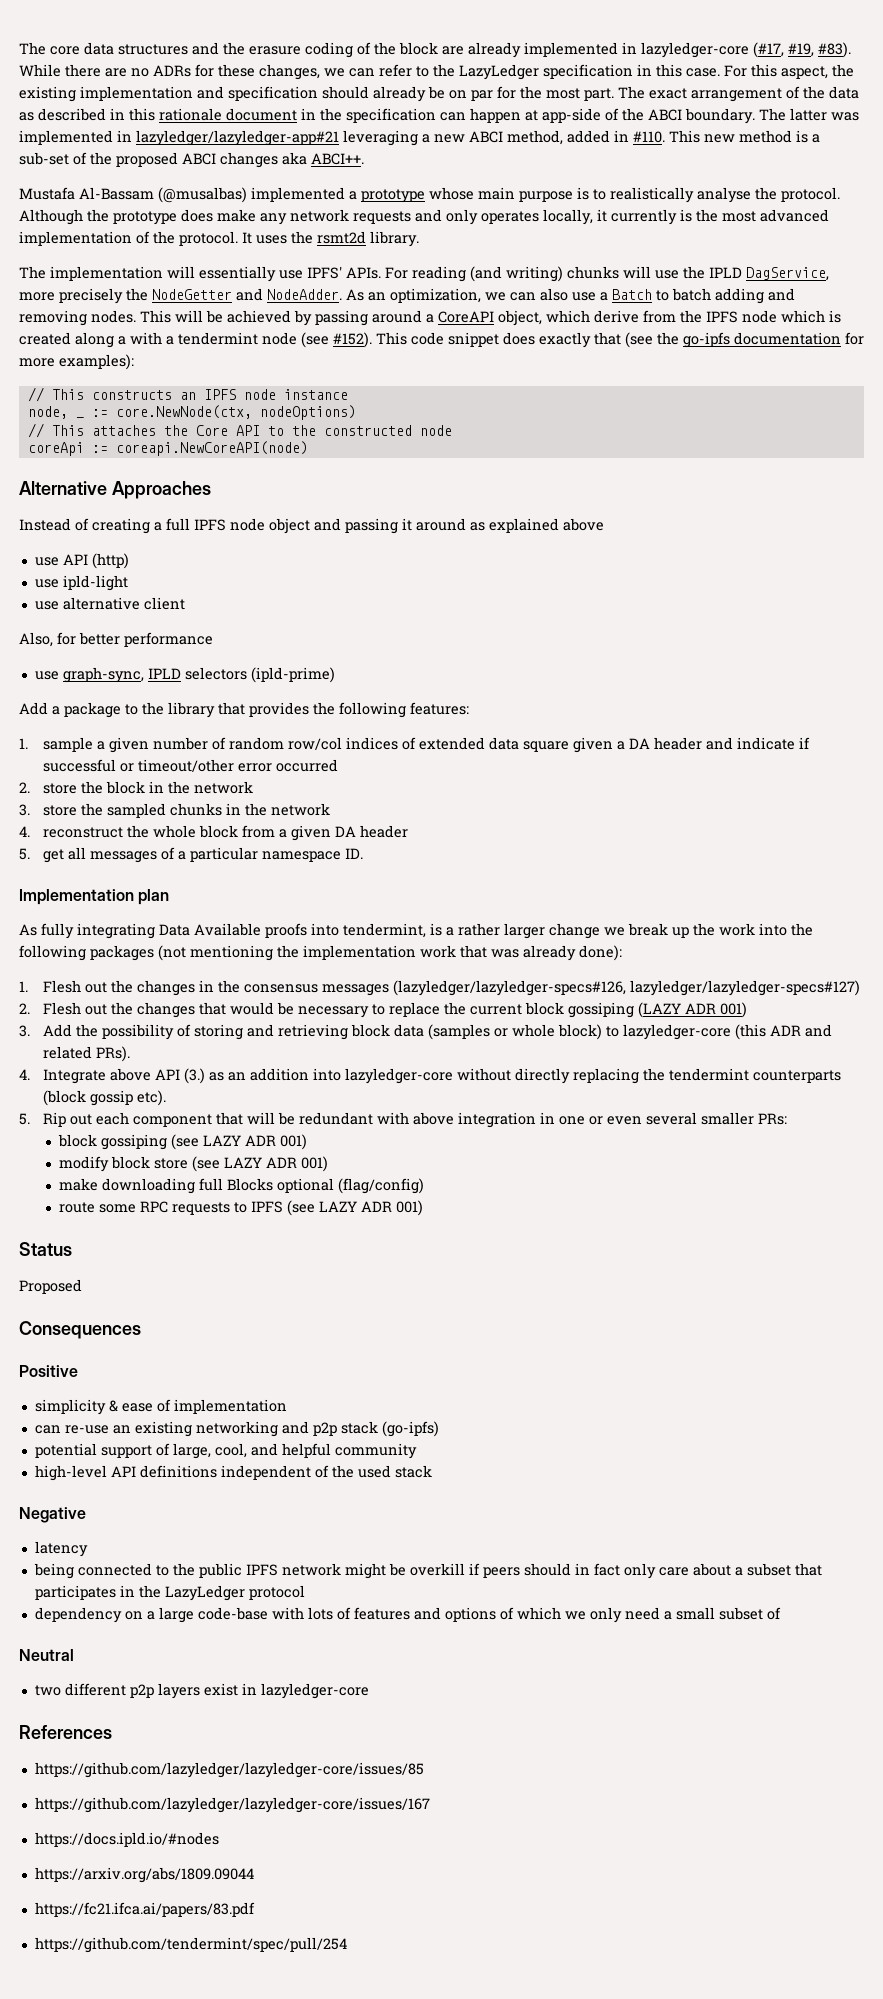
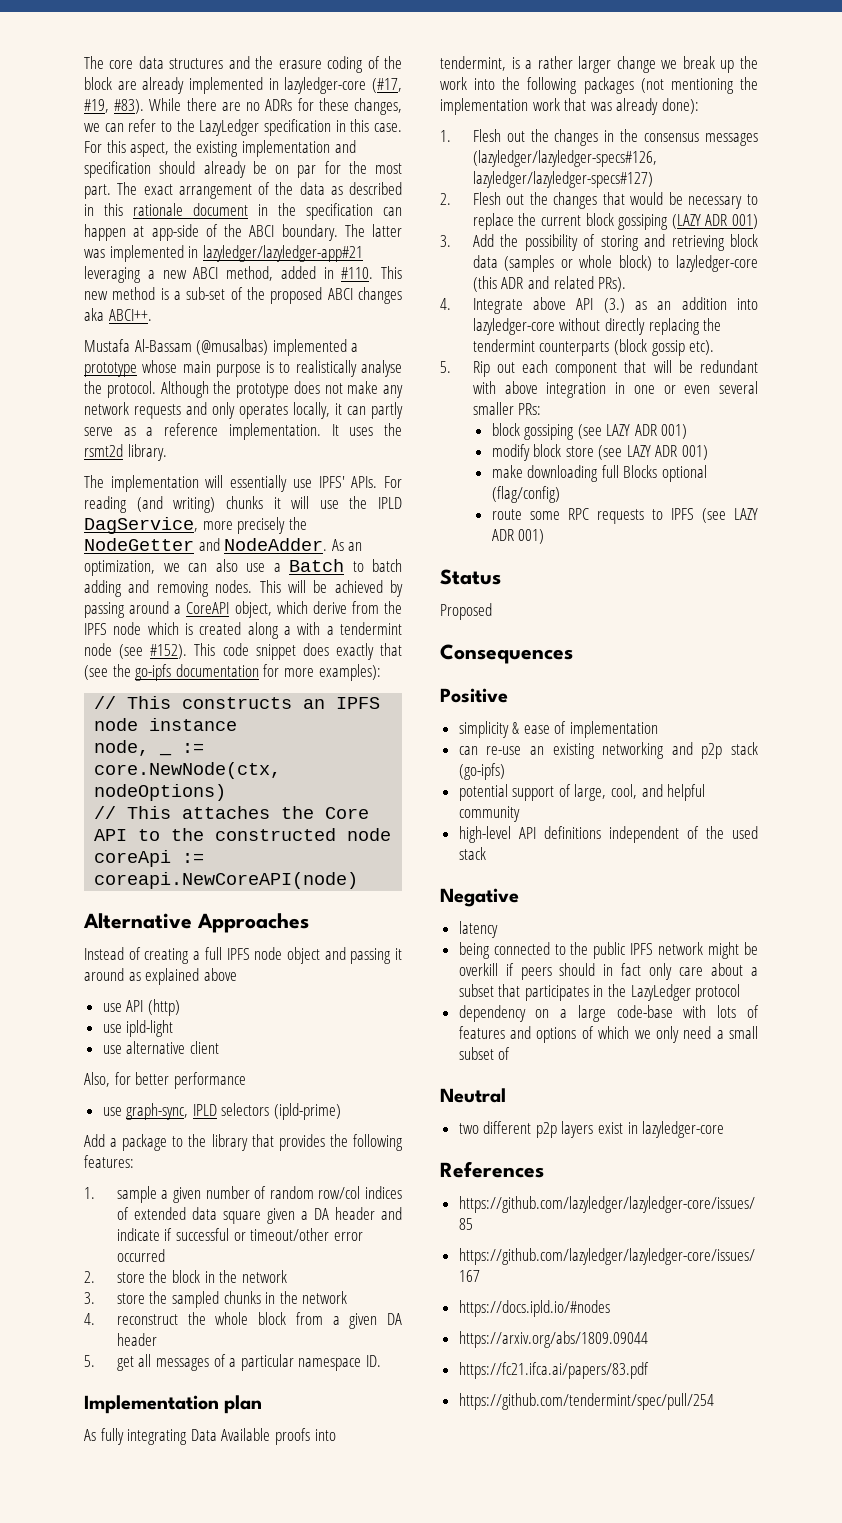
(213, 215) none -> [324,383,343,394] not
[611,209,829,225] [19,231,238,246] currently is the most advanced implementation of the protocol. -> [347,402,403,419] [84,423,321,440] can partly serve as a reference implementation.
(619, 272) none -> [273,497,281,509] it

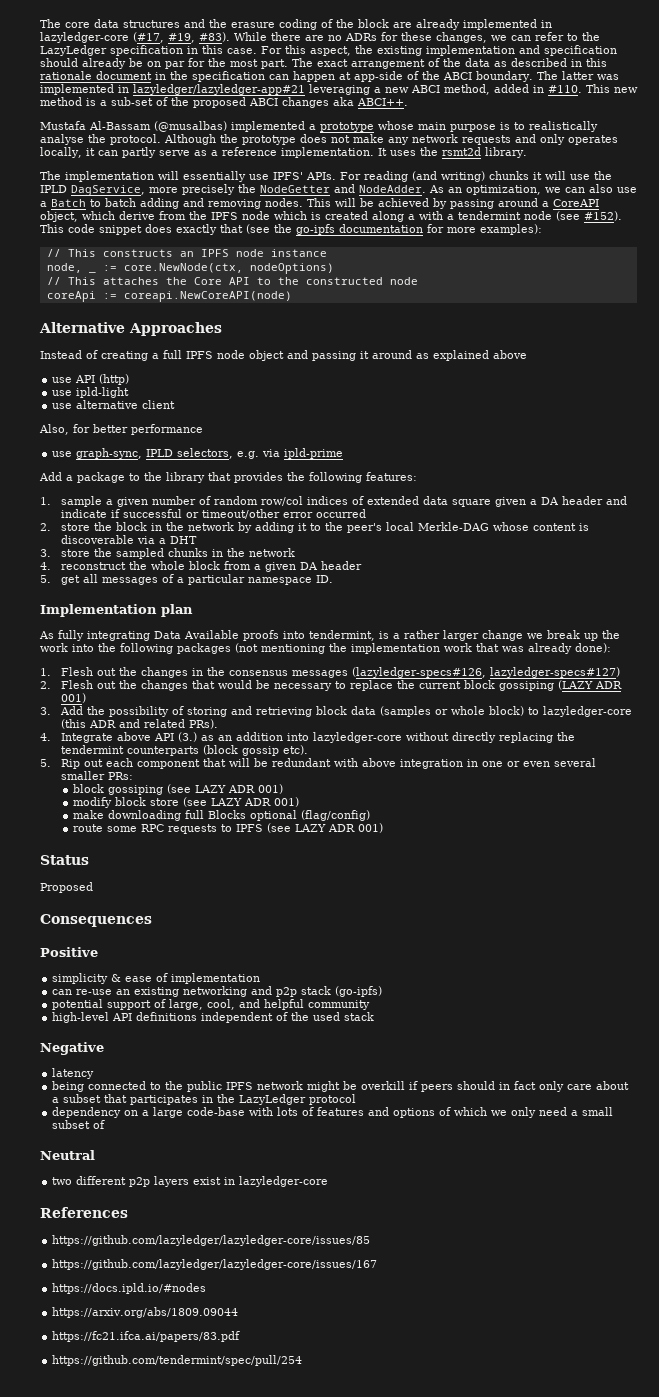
[221,1103,342,1120] selectors (ipld-prime) -> [177,448,344,459] selectors, e.g. via ipld-prime
(287, 1276) none -> [237,522,589,533] [60,535,197,544] by adding it to the peer's local Merkle-DAG whose content is discoverable via a DHT
[472,150,657,167] [472,171,653,188] (lazyledger/lazyledger-specs#126, lazyledger/lazyledger-specs#127) -> [351,667,620,678] (lazyledger-specs#126, lazyledger-specs#127)

